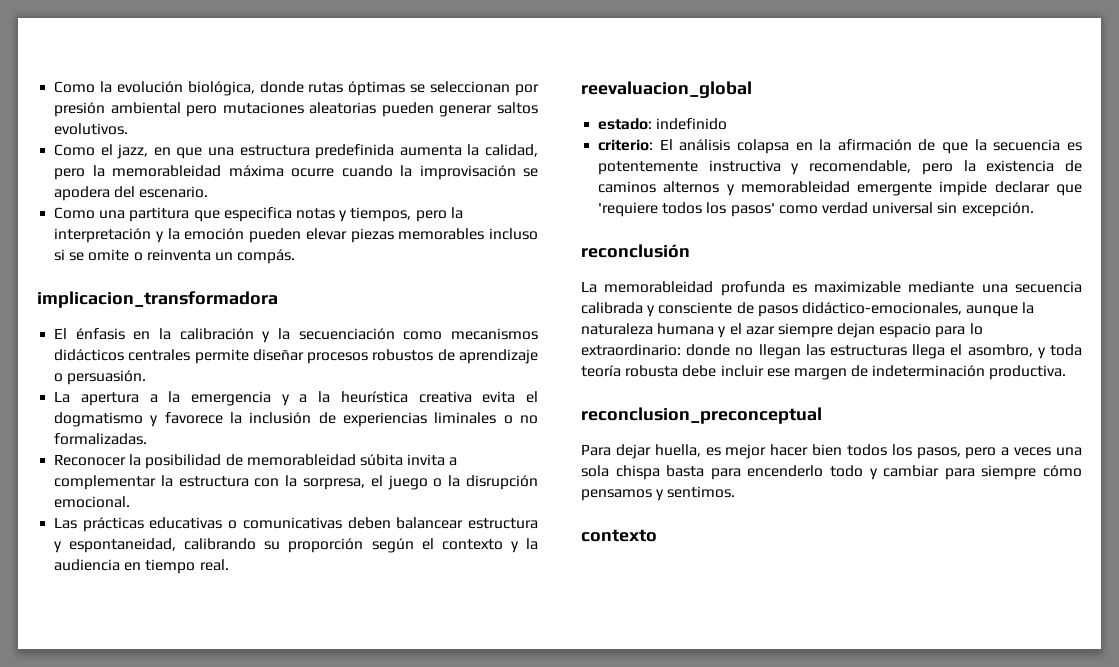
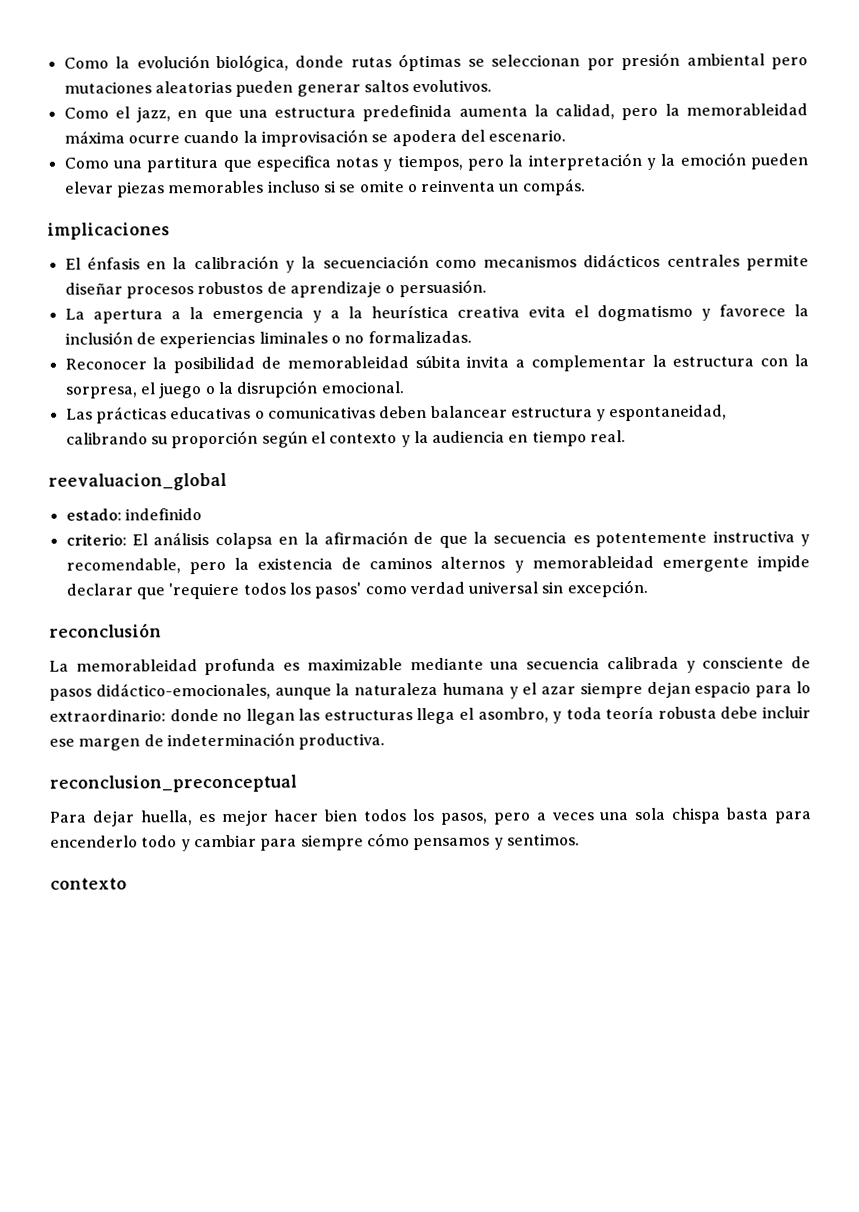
[37,291,278,308] implicacion_transformadora -> [47,222,170,240] implicaciones

